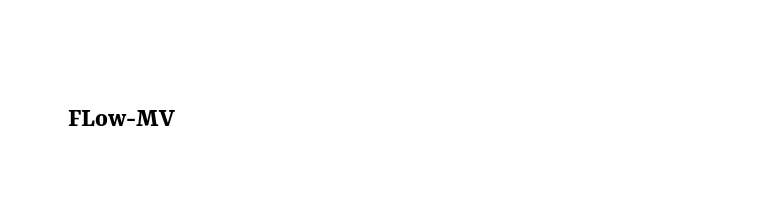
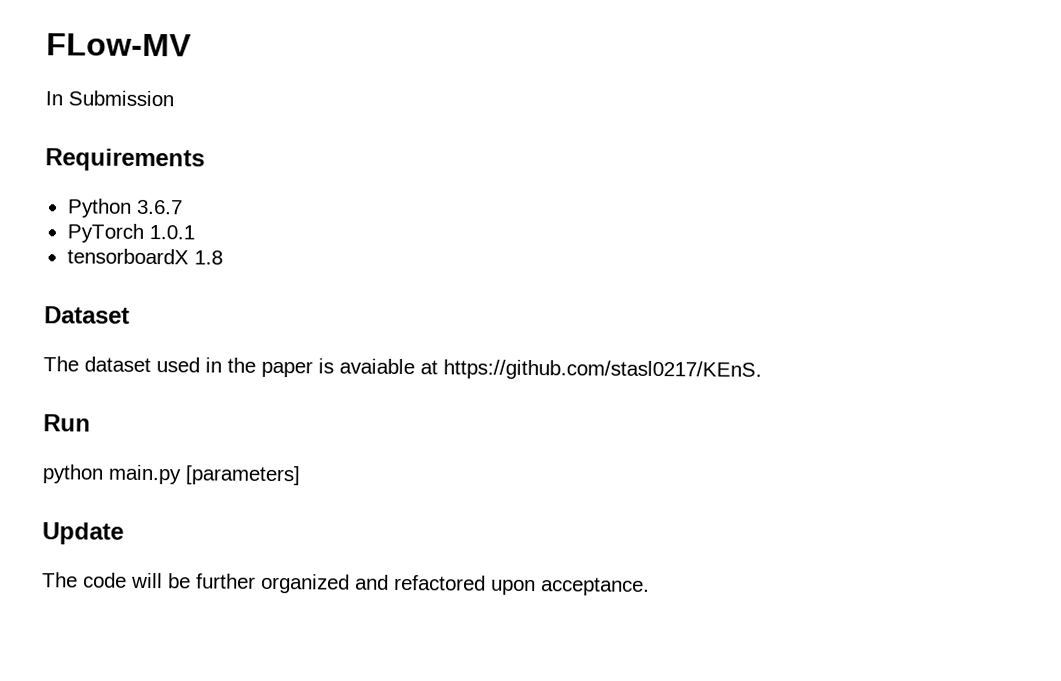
(175, 118) none -> [45,90,174,107] [45,148,205,172] [66,198,183,218] [66,223,195,243] [66,248,223,265] [44,306,130,324] [43,356,762,381] [43,414,91,432] [42,464,301,486] [42,522,124,545] [42,572,650,596] // In Submission // Requirements // Python 3.6.7 // PyTorch 1.0.1 // tensorboardX 1.8 // Dataset // The dataset used in the paper is avaiable at https://github.com/stasl0217/KEnS. // Run // python main.py [parameters] // Update // The code will be further organized and refactored upon acceptance.

